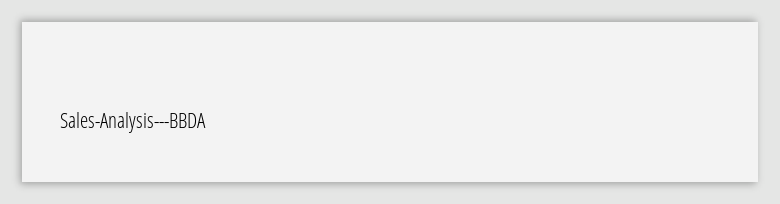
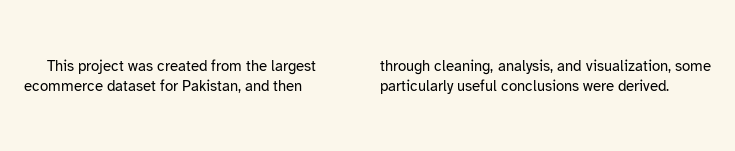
[60,112,206,133] Sales-Analysis---BBDA -> [46,59,316,75] [24,79,302,93] [380,59,711,75] [380,79,669,94] This project was created from the largest ecommerce dataset for Pakistan, and then through cleaning, analysis, and visualization, some particularly useful conclusions were derived.

